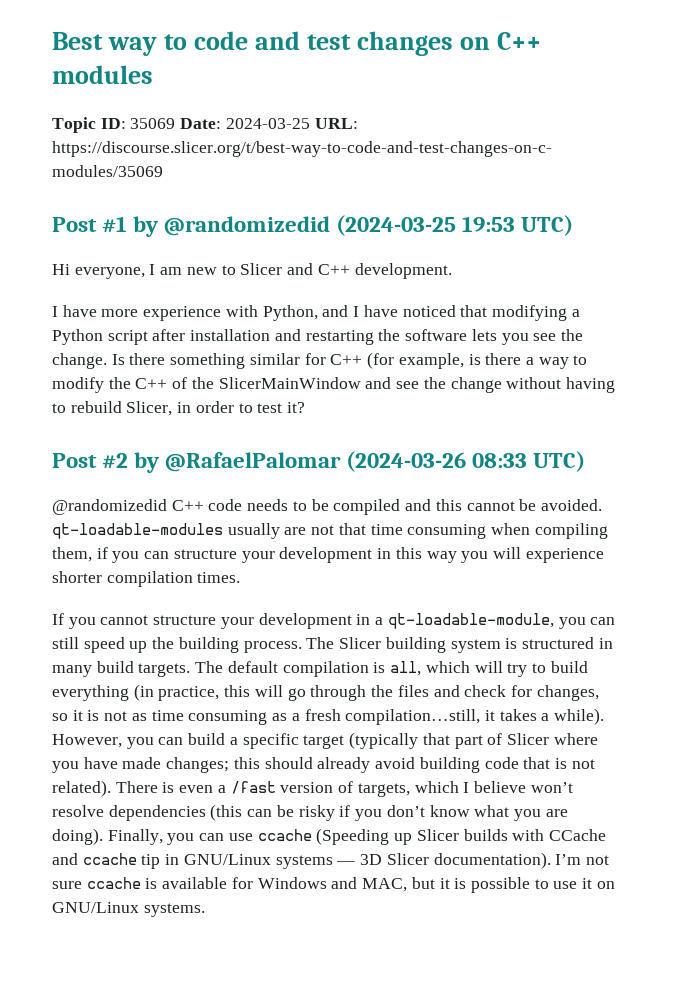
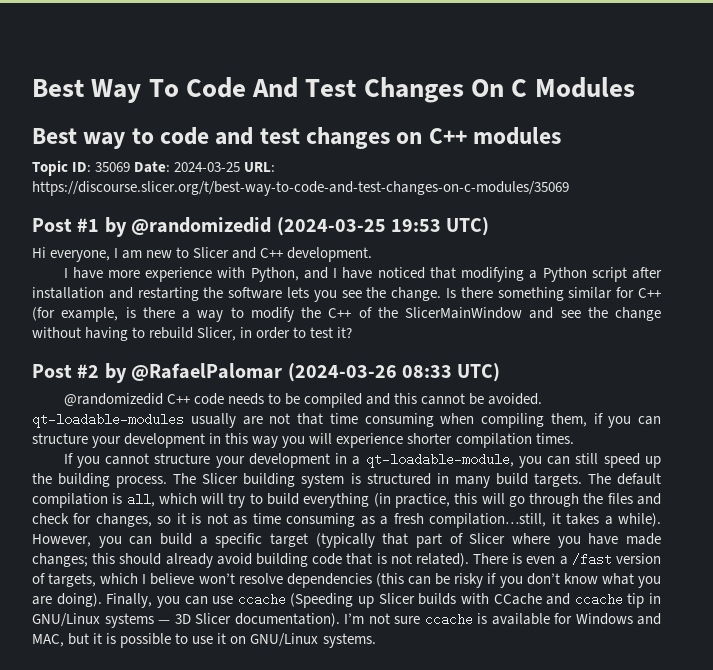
[52,32,103,50] Best -> [32,77,635,103] [32,128,77,144] Best Way To Code And Test Changes On C Modules // Best

